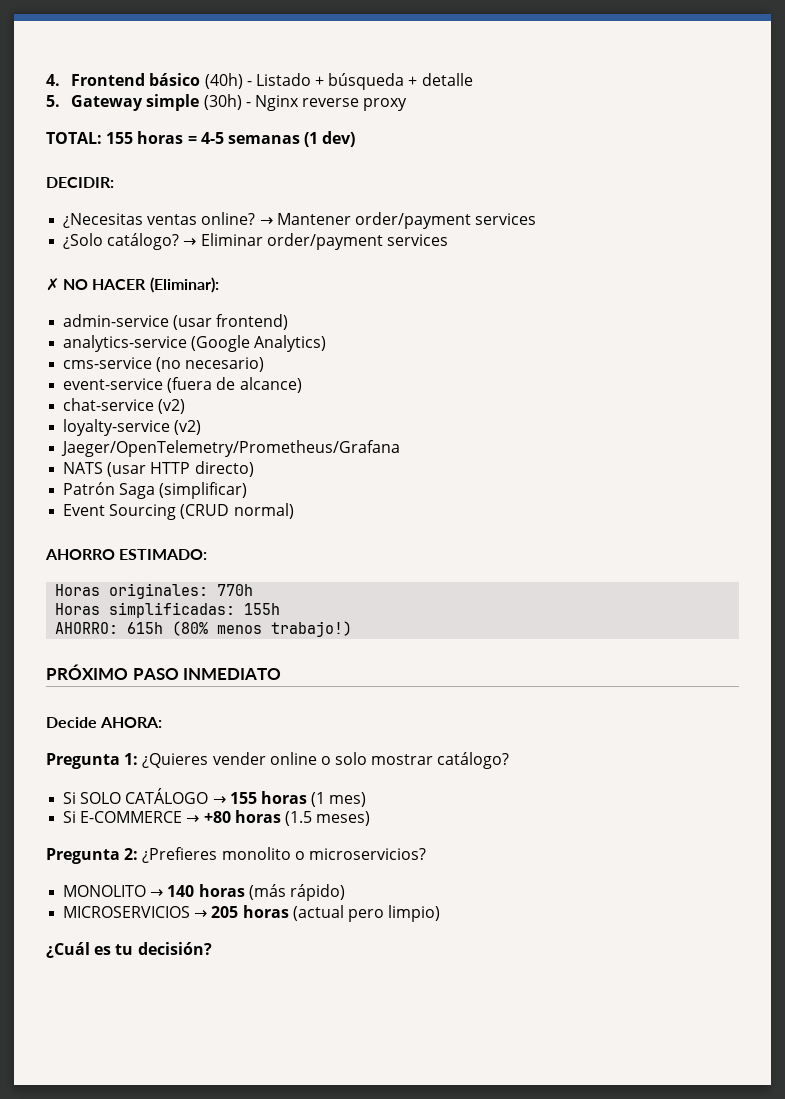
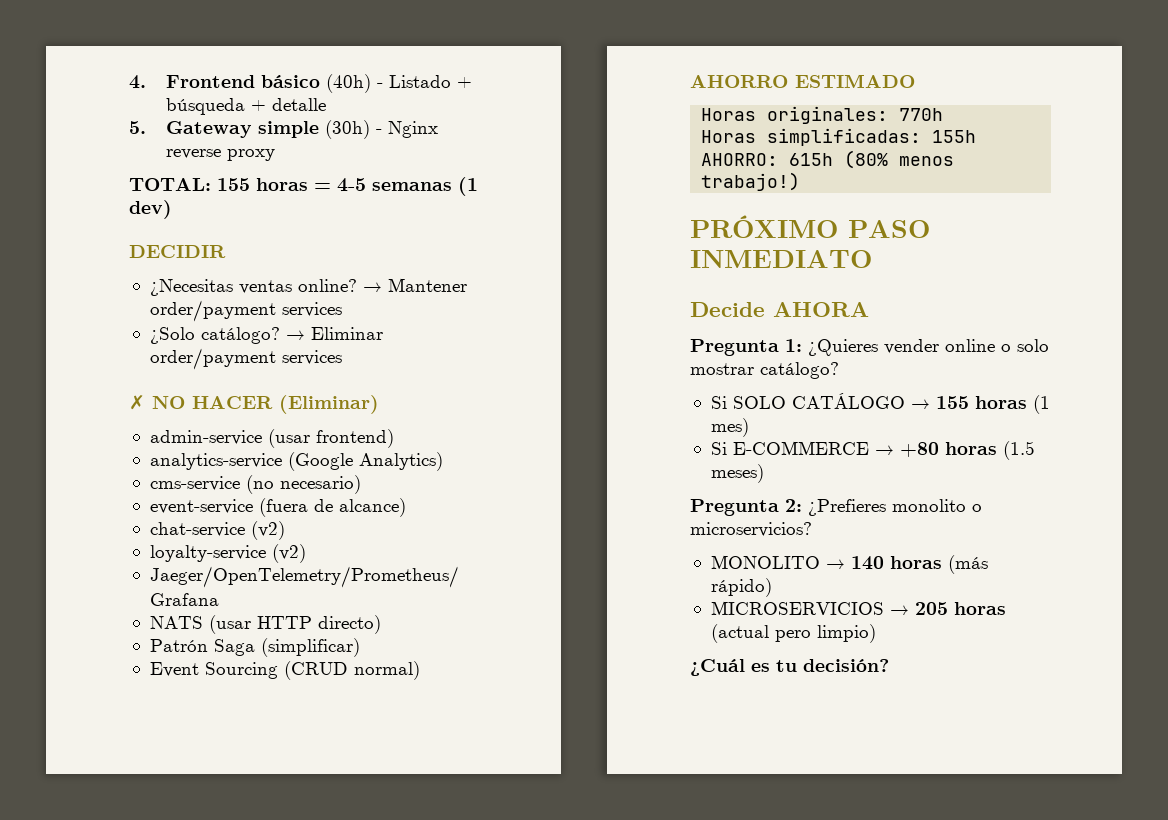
[46,177,114,188] DECIDIR: -> [129,245,226,258] DECIDIR
[149,277,219,293] (Eliminar): -> [279,395,379,414] (Eliminar)
[119,549,208,560] ESTIMADO: -> [795,74,915,88] ESTIMADO
[100,717,163,728] AHORA: -> [773,302,869,317] AHORA

